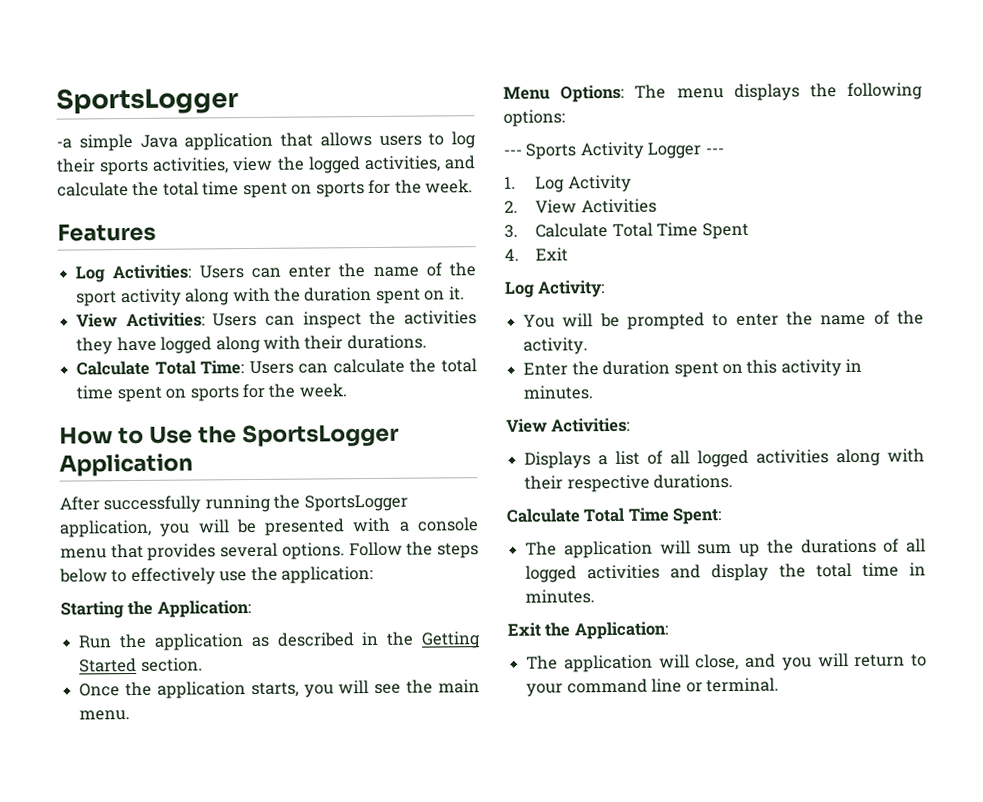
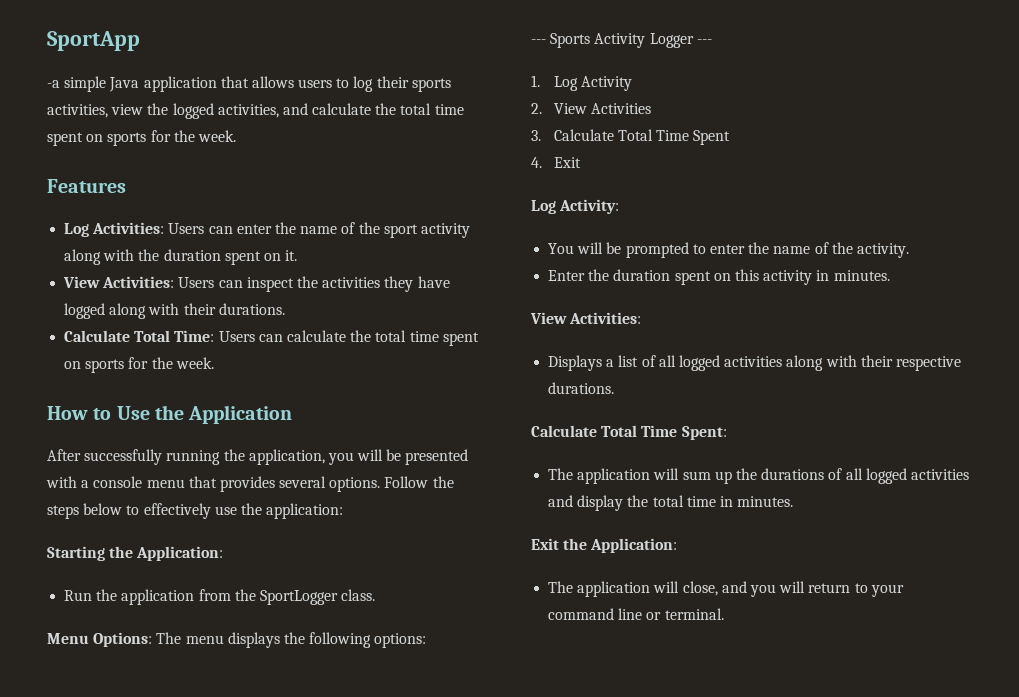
[56,87,239,115] SportsLogger -> [47,31,140,51] SportApp
[241,423,400,448] SportsLogger -> (184, 412) none
[303,494,408,512] SportsLogger -> (245, 455) none
[250,631,481,649] [79,657,203,673] [79,679,480,699] [79,710,131,721] as described in the Getting Started section. // Once the application starts, you will see the main menu. -> [198,589,376,605] from the SportLogger class.

